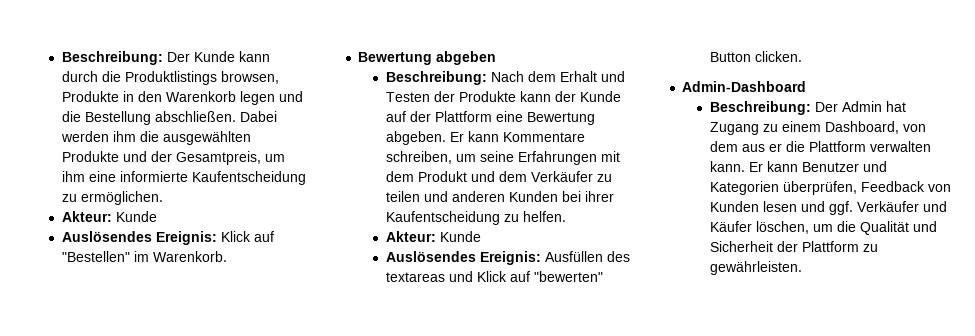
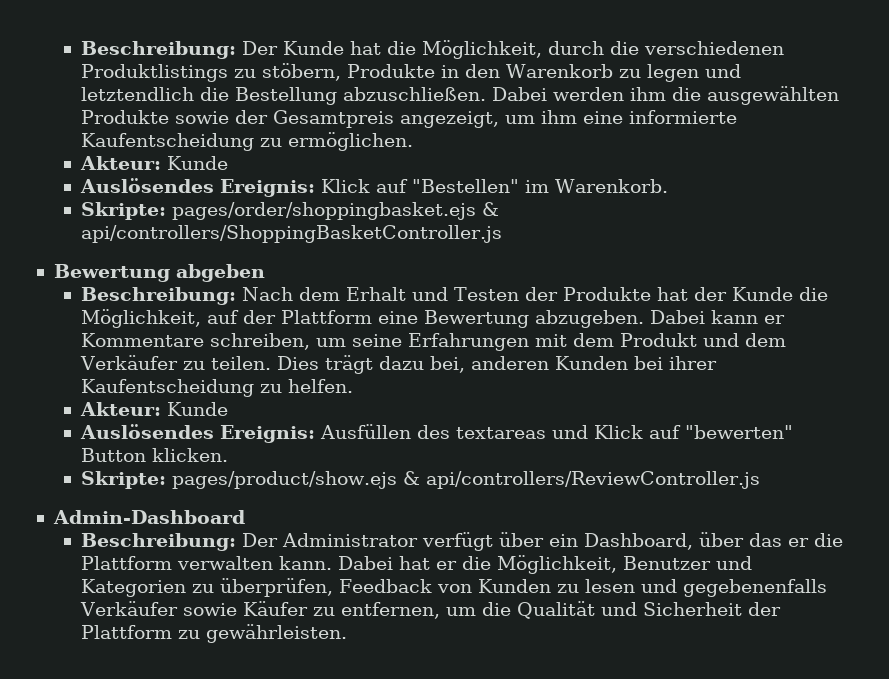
[238,51,270,62] [61,71,279,85] kann durch die Produktlistings browsen, -> [350,40,785,59] [81,63,342,82] hat die Möglichkeit, durch die verschiedenen Produktlistings zu stöbern,
(236, 96) none -> [619,69,642,78] zu
(303, 96) none -> [81,87,195,101] letztendlich
[154,111,236,122] abschließen. -> [343,87,487,101] abzuschließen.
[122,151,261,165] und der Gesamtpreis, -> [175,110,500,128] sowie der Gesamtpreis angezeigt,
(227, 256) none -> [81,202,500,220] [81,225,503,243] // Skripte: pages/order/shoppingbasket.ejs & api/controllers/ShoppingBasketController.js
[519,91,551,102] kann -> [657,287,689,301] hat
(621, 96) none -> [799,287,829,301] [81,309,202,328] die Möglichkeit,
[385,131,499,145] abgeben. Er kann -> [535,310,786,328] abzugeben. Dabei kann er
[385,191,448,202] teilen und -> [211,355,466,374] teilen. Dies trägt dazu bei,
[754,51,802,62] [682,81,807,92] [709,101,906,115] [709,121,926,135] [709,141,765,152] clicken. // Admin-Dashboard // Beschreibung: Der Admin hat Zugang zu einem Dashboard, von dem aus -> [152,448,229,462] [81,471,761,489] [52,510,245,524] [81,532,783,551] klicken. // Skripte: pages/product/show.ejs & api/controllers/ReviewController.js // Admin-Dashboard // Beschreibung: Der Administrator verfügt über ein Dashboard, über das
[748,161,798,172] Er kann -> [338,555,618,574] Dabei hat er die Möglichkeit,
(779, 188) none -> [192,584,215,593] zu
(759, 206) none -> [557,584,580,593] zu
[828,201,947,215] [709,221,809,234] ggf. Verkäufer und Käufer löschen, -> [683,579,828,597] [80,601,441,619] gegebenenfalls Verkäufer sowie Käufer zu entfernen,

